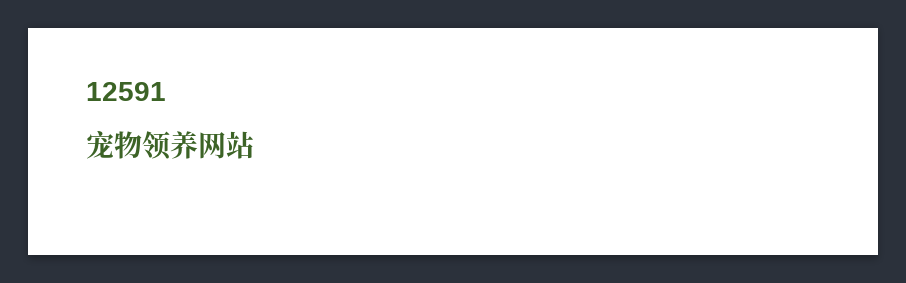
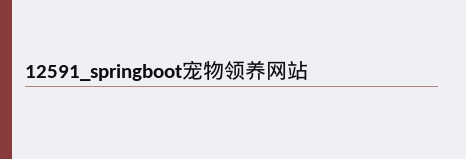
[86,82,166,101] 12591 // -> [25,64,182,81] 12591_springboot

